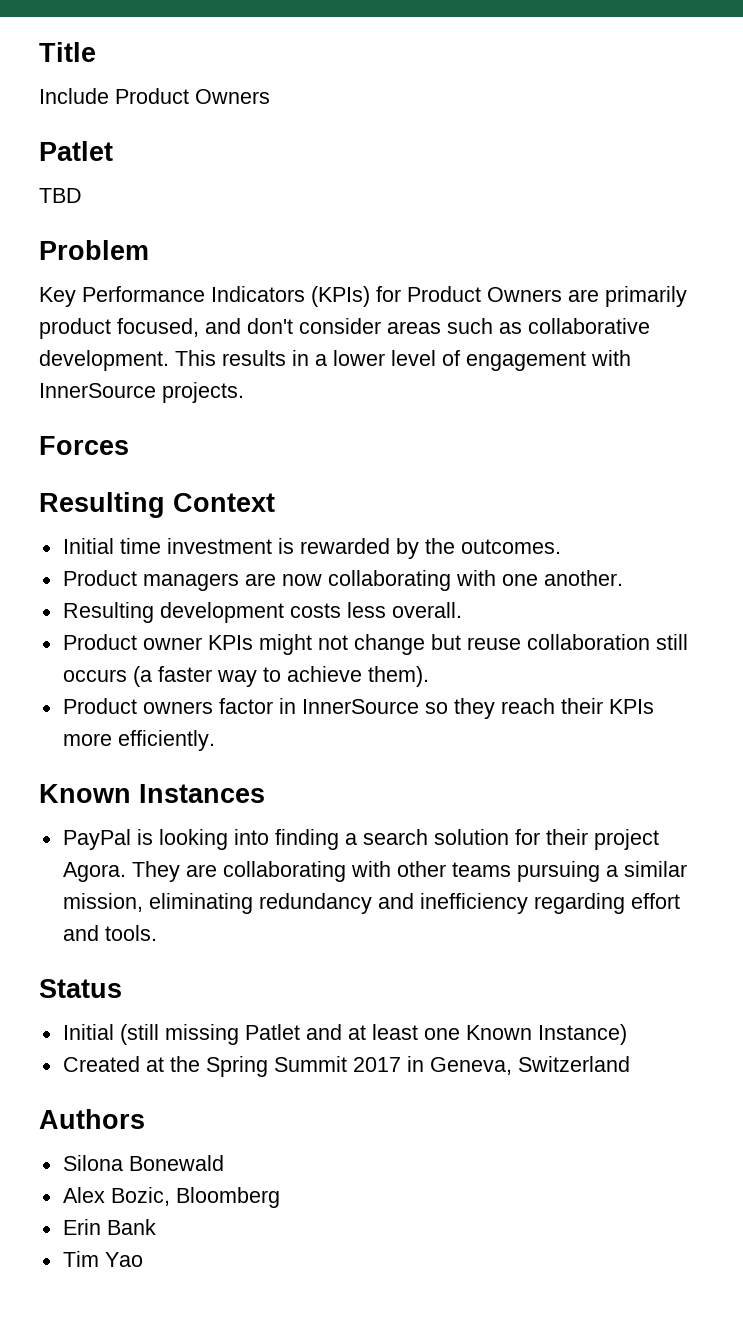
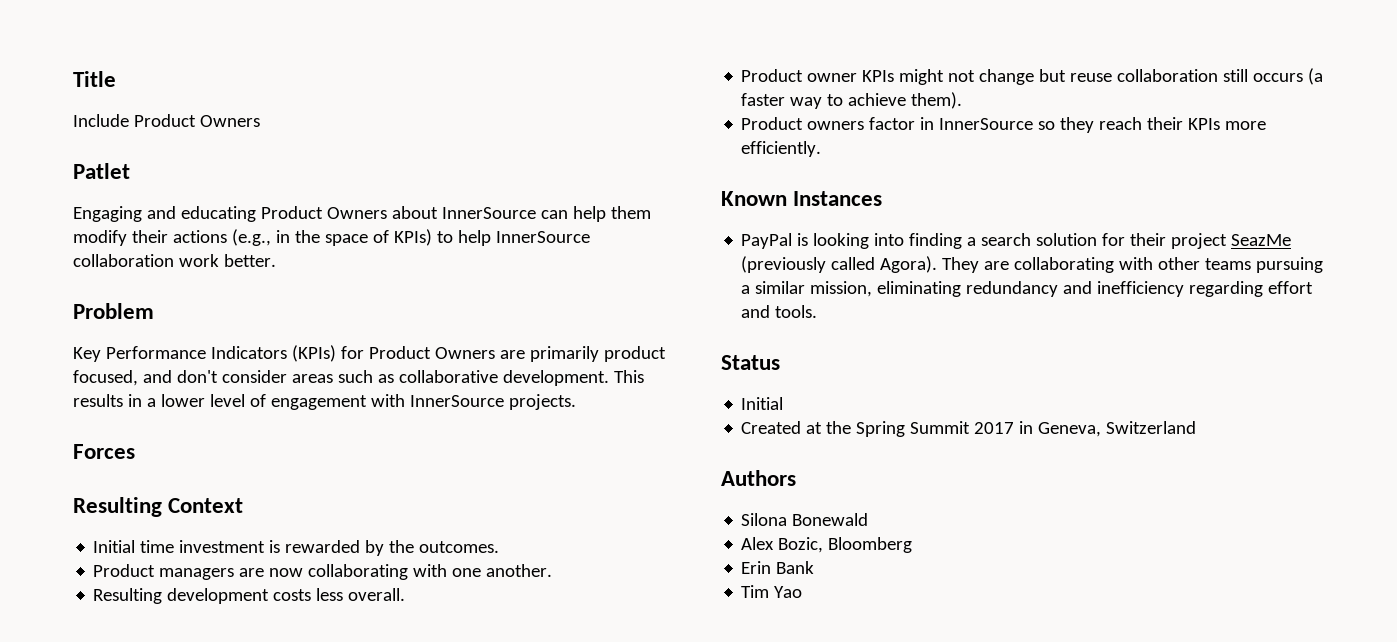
[39,188,82,203] TBD -> [73,206,651,222] [73,229,590,246] [73,254,276,267] Engaging and educating Product Owners about InnerSource can help them modify their actions (e.g., in the space of KPIs) to help InnerSource collaboration work better.
[62,862,126,882] Agora. -> [1231,234,1292,246] [741,256,938,273] SeazMe (previously called Agora).
[119,1024,627,1045] (still missing Patlet and at least one Known Instance) -> (784, 403) none

